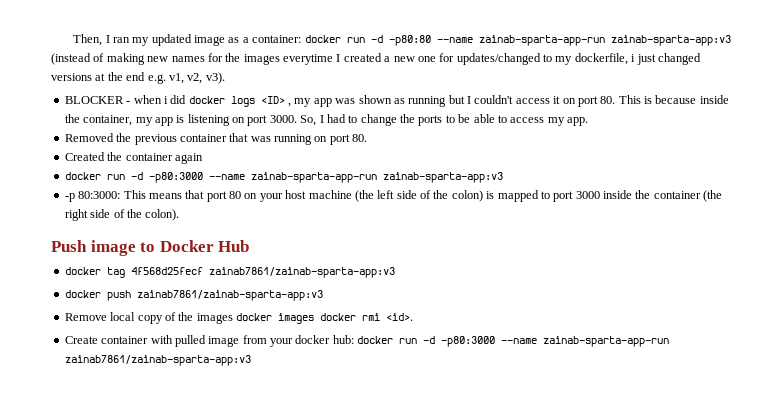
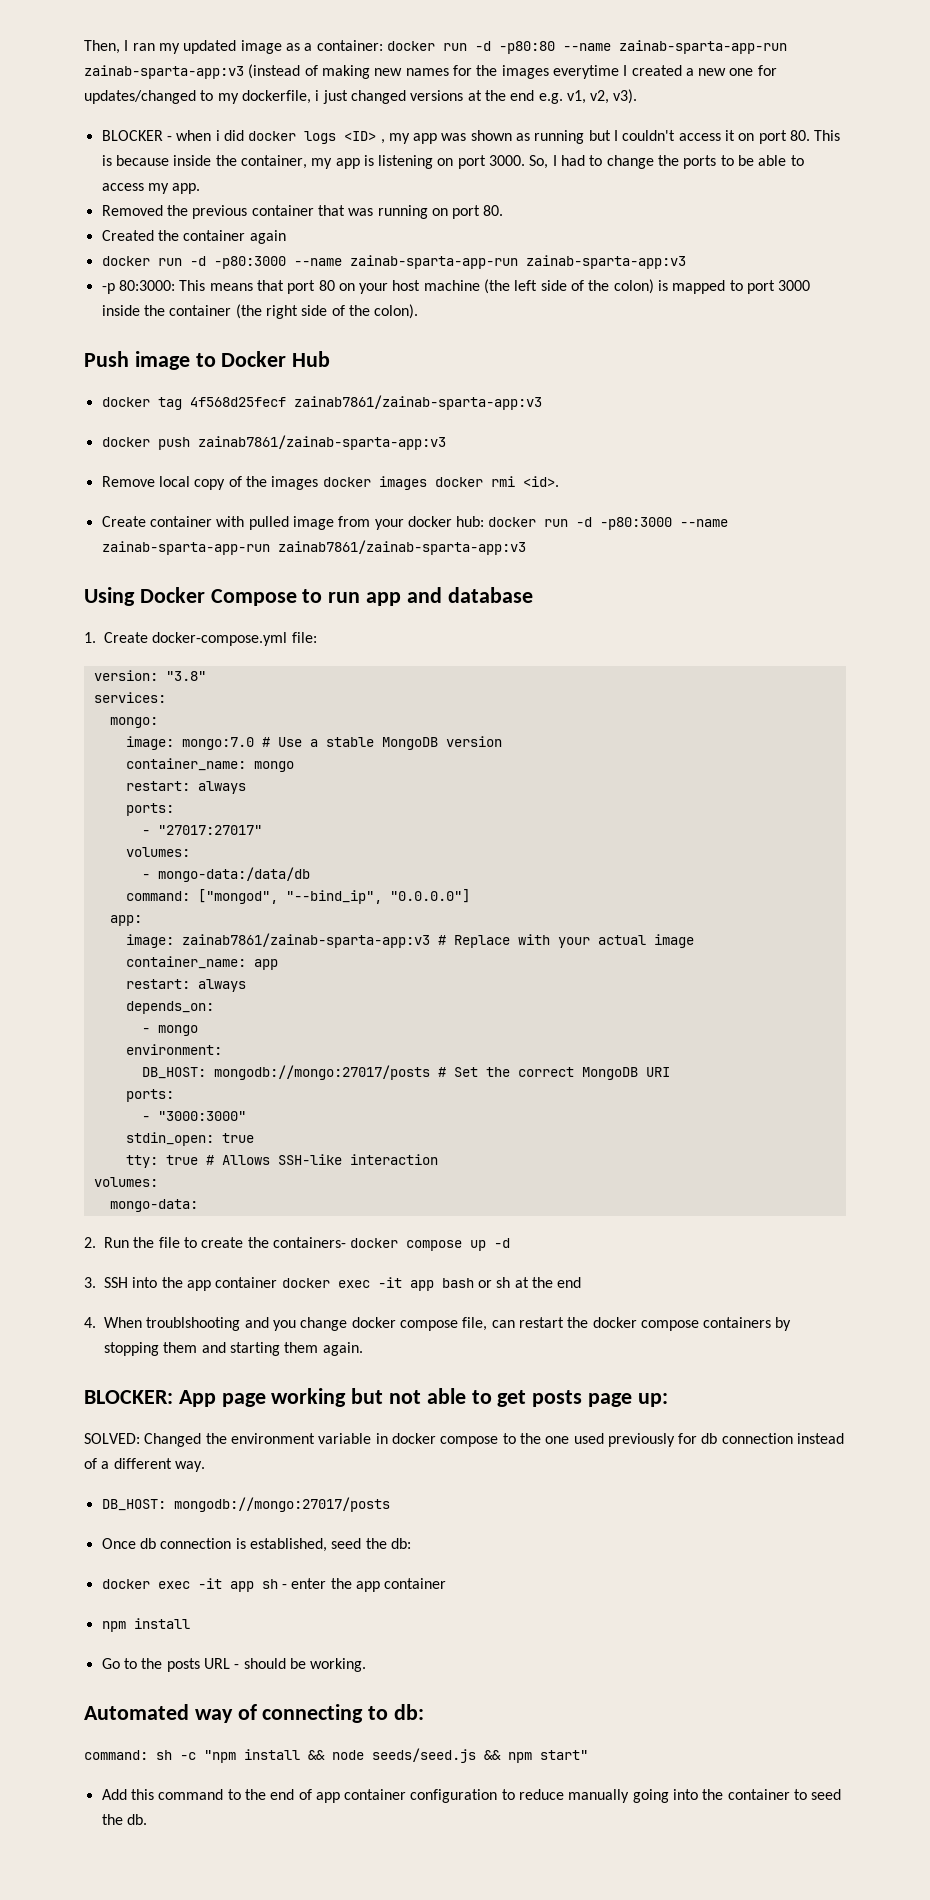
(251, 360) none -> [84,587,533,606] [84,632,317,646] [93,670,206,681] [93,692,166,703] [109,717,158,728] [125,736,502,750] [125,758,294,772] [125,781,246,794] [125,803,174,816] [141,825,262,835] [125,847,190,857] [141,867,310,882] [125,889,470,904] [109,915,142,926] [125,933,694,948] [125,956,278,970] [125,979,246,992] [125,1001,214,1014] [141,1025,198,1036] [125,1044,222,1055] [141,1065,670,1080] [125,1089,174,1102] [141,1111,246,1121] [125,1132,254,1146] [125,1154,438,1168] [93,1177,158,1187] [109,1199,198,1212] [84,1237,511,1251] [84,1277,582,1291] [84,1317,792,1331] [104,1342,363,1356] [84,1388,668,1407] [84,1433,845,1447] [84,1458,205,1472] [101,1497,390,1512] [101,1538,411,1552] [101,1578,447,1592] [101,1618,190,1632] [101,1658,367,1672] [84,1704,425,1723] [84,1748,588,1763] [101,1789,842,1803] [101,1814,147,1825] // Using Docker Compose to run app and database // 1. Create docker-compose.yml file: // version: "3.8" // services: // mongo: // image: mongo:7.0 # Use a stable MongoDB version // container_name: mongo // restart: always // ports: // - "27017:27017" // volumes: // - mongo-data:/data/db // command: ["mongod", "--bind_ip", "0.0.0.0"] // app: // image: zainab7861/zainab-sparta-app:v3 # Replace with your actual image // container_name: app // restart: always // depends_on: // - mongo // environment: // DB_HOST: mongodb://mongo:27017/posts # Set the correct MongoDB URI // ports: // - "3000:3000" // stdin_open: true // tty: true # Allows SSH-like interaction // volumes: // mongo-data: // 2. Run the file to create the containers- docker compose up -d // 3. SSH into the app container docker exec -it app bash or sh at the end // 4. When troublshooting and you change docker compose file, can restart the docker compose containers by stopping them and starting them again. // BLOCKER: App page working but not able to get posts page up: // SOLVED: Changed the environment variable in docker compose to the one used previously for db connection instead of a different way. // DB_HOST: mongodb://mongo:27017/posts // Once db connection is established, seed the db: // docker exec -it app sh - enter the app container // npm install // Go to the posts URL - should be working. // Automated way of connecting to db: // command: sh -c "npm install && node seeds/seed.js && npm start" // Add this command to the end of app container configuration to reduce manually going into the container to seed the db.

